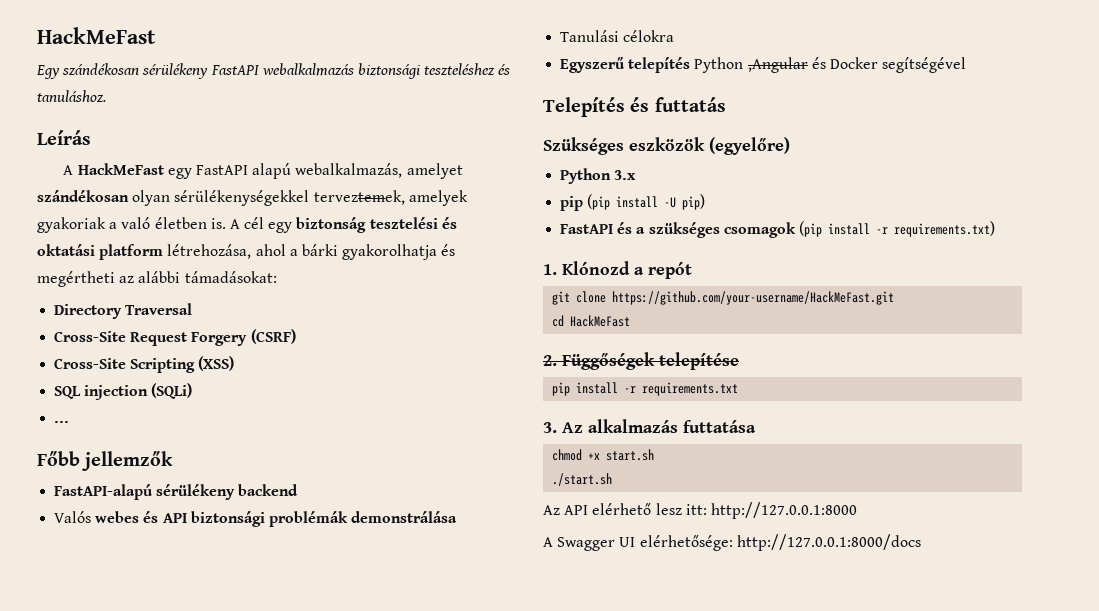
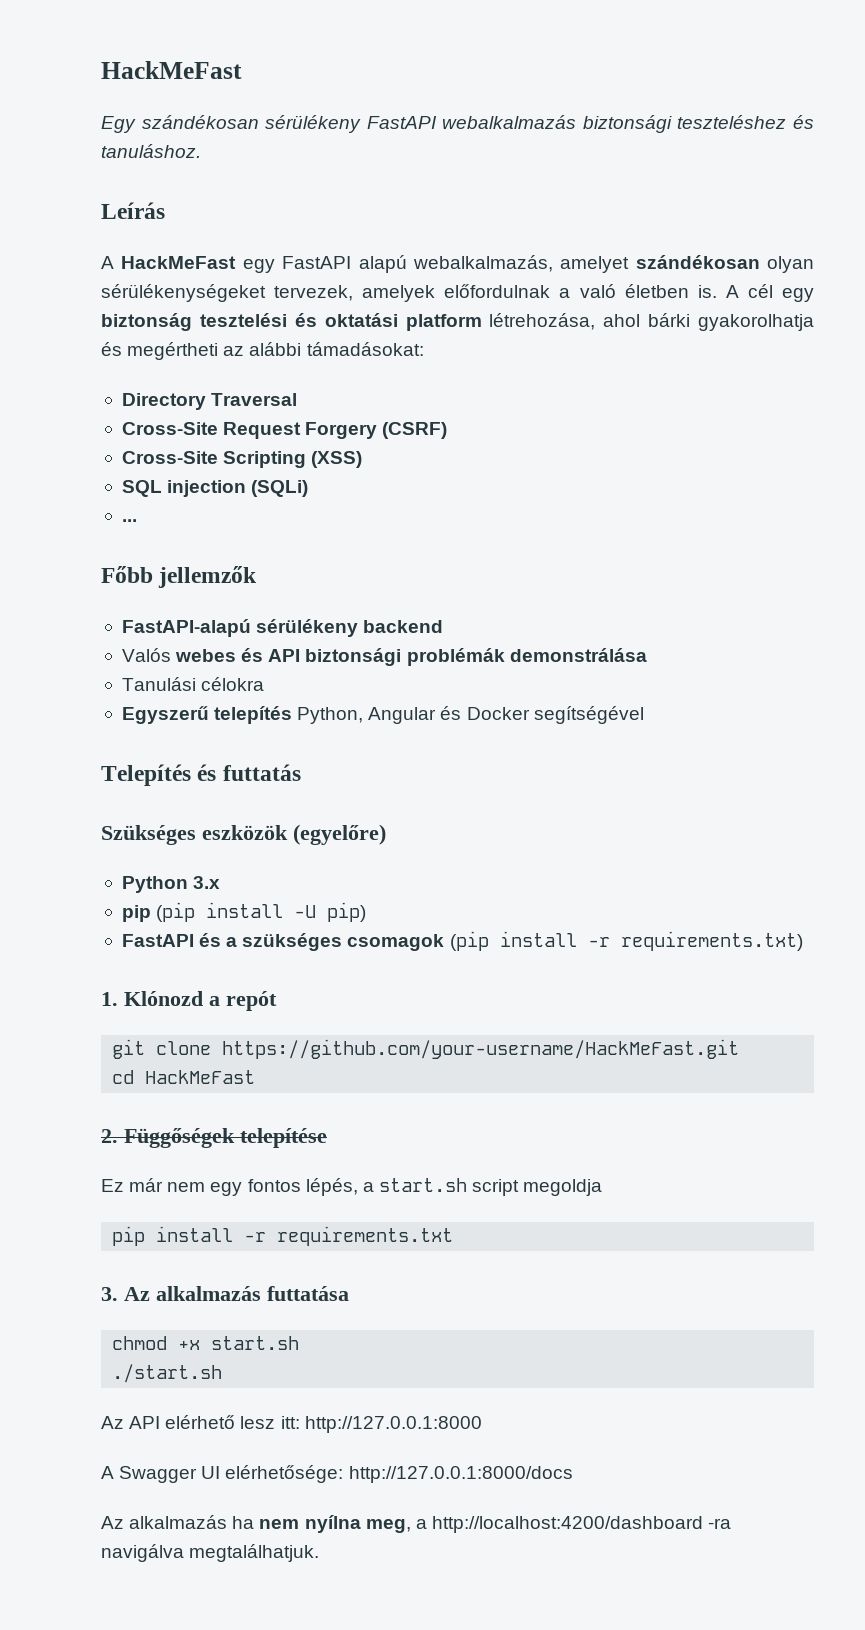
[174,190,468,206] [37,217,106,233] sérülékenységekkel terveztemek, amelyek gyakoriak -> [101,284,551,302] sérülékenységeket tervezek, amelyek előfordulnak
[289,249,298,256] a -> (641, 320) none
[694,57,808,73] Python ,Angular -> [297,707,437,724] Python, Angular
(739, 361) none -> [101,1178,603,1196] // Ez már nem egy fontos lépés, a start.sh script megoldja
(921, 542) none -> [101,1515,732,1533] [101,1544,320,1562] // Az alkalmazás ha nem nyílna meg, a http://localhost:4200/dashboard -ra navigálva megtalálhatjuk.

